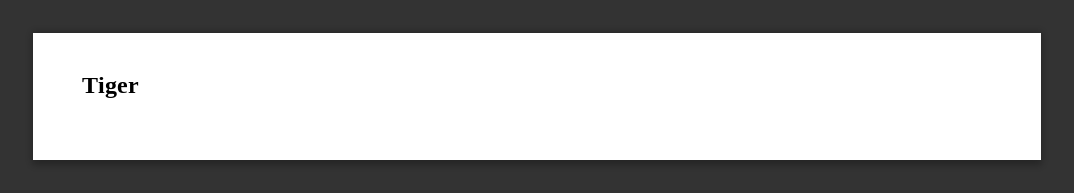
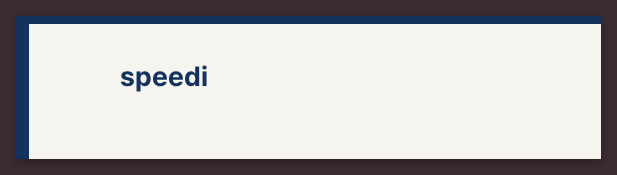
[82,77,139,98] Tiger -> [120,65,208,92] speedi

